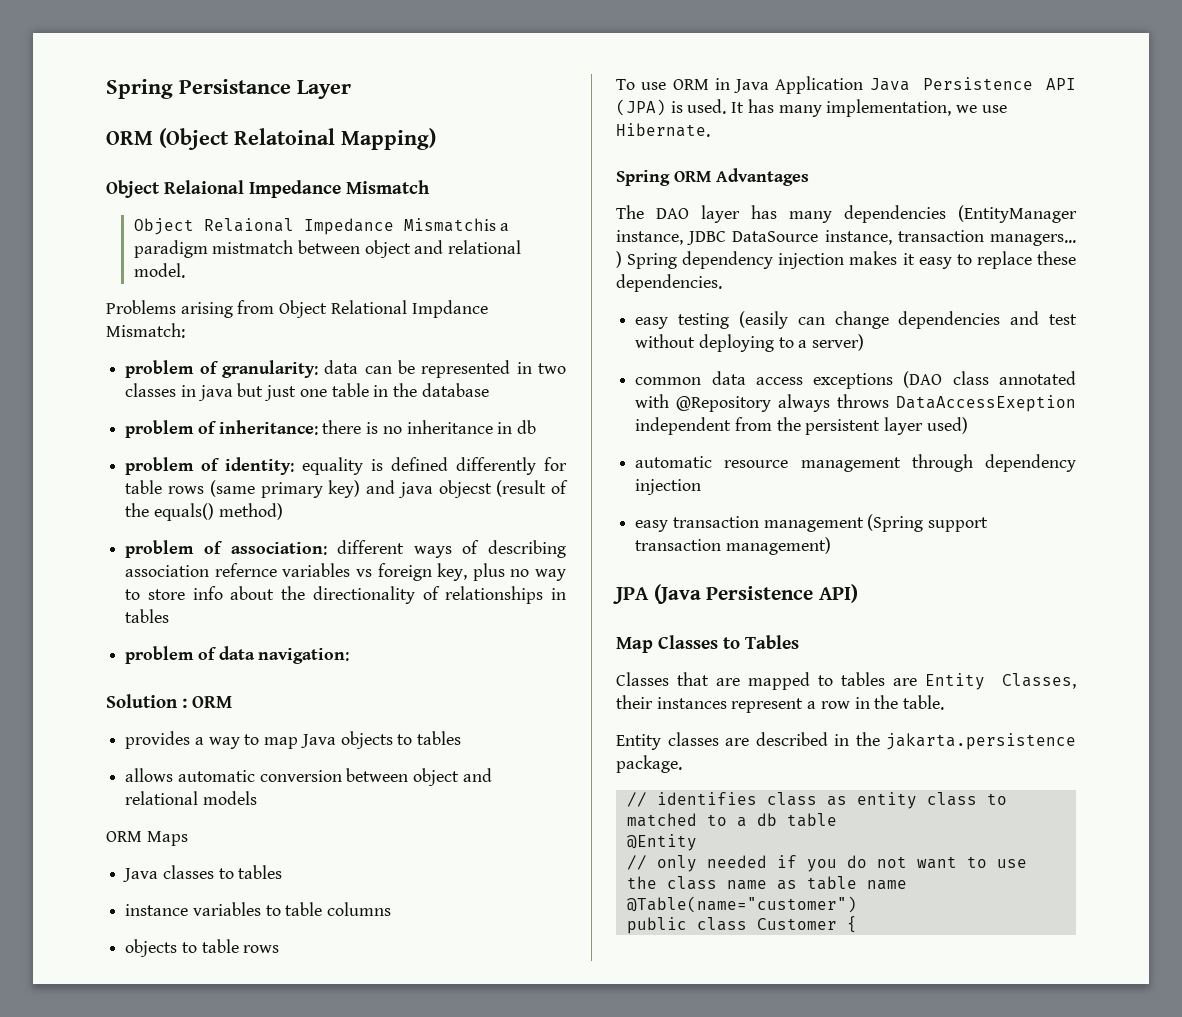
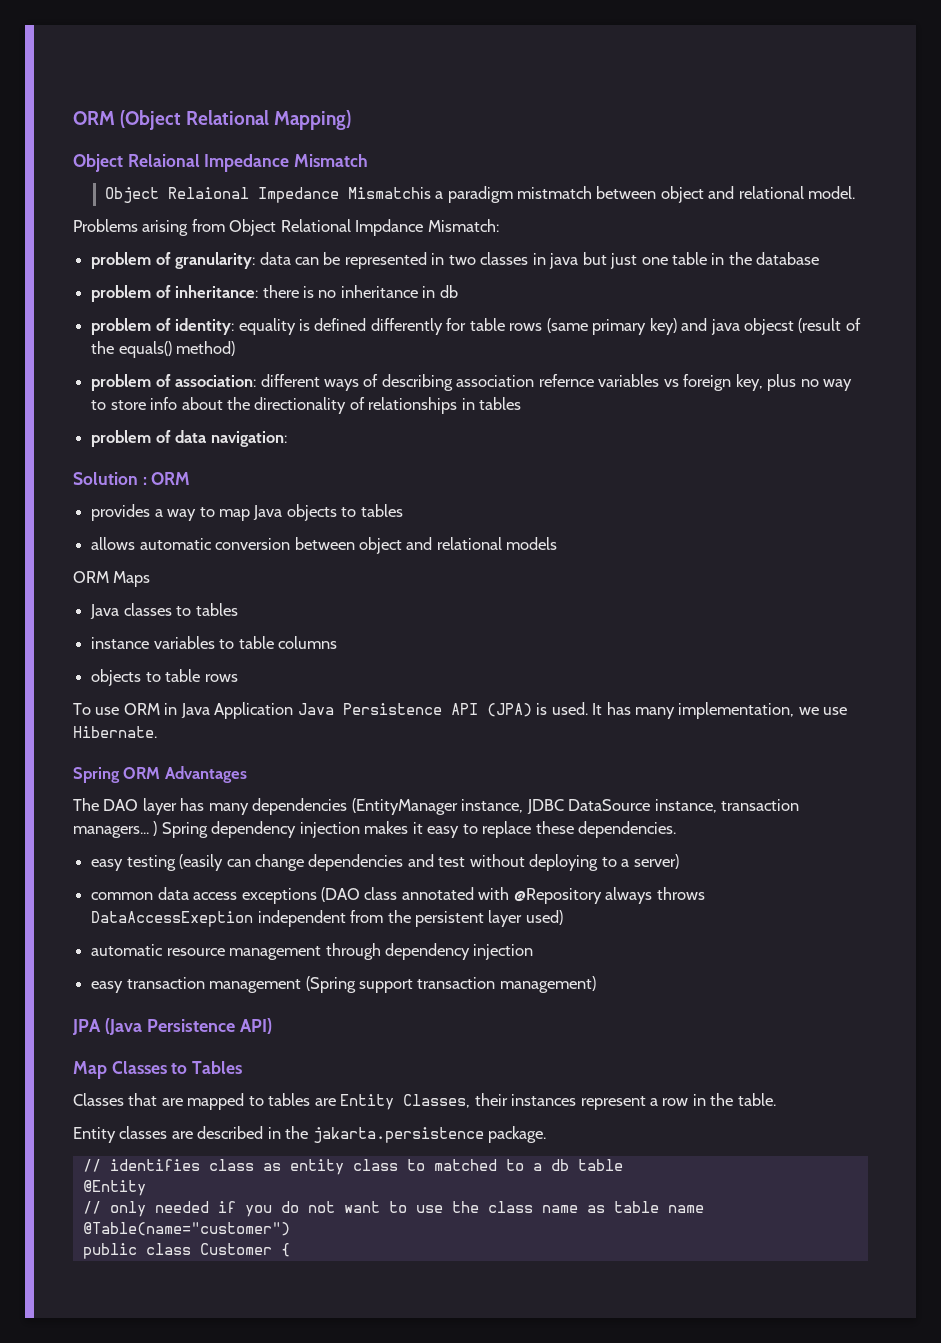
[106,79,351,99] Spring Persistance Layer // -> (73, 118) none
[234,128,335,145] Relatoinal -> [186,110,270,125] Relational

